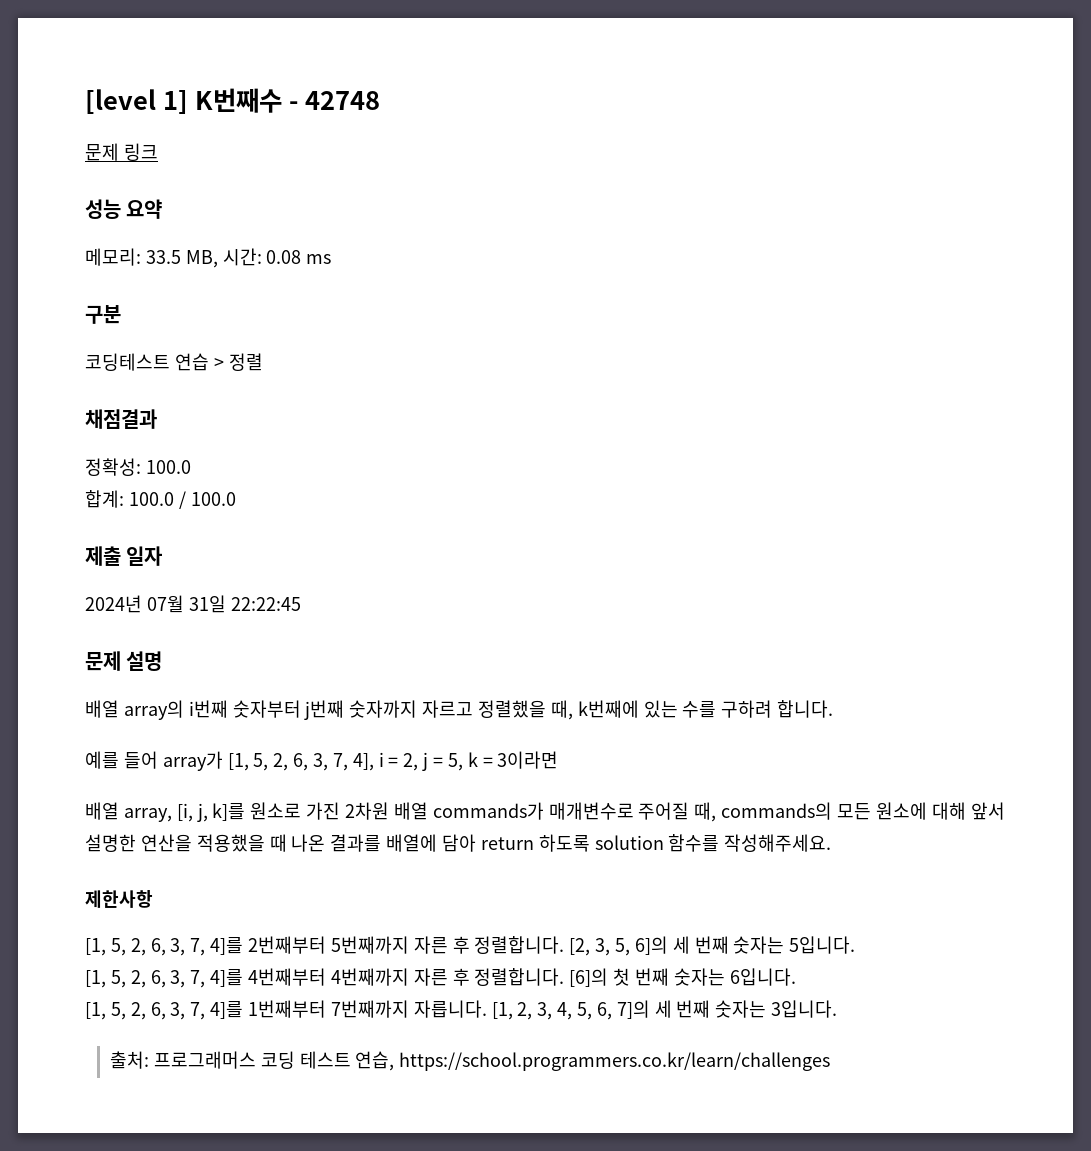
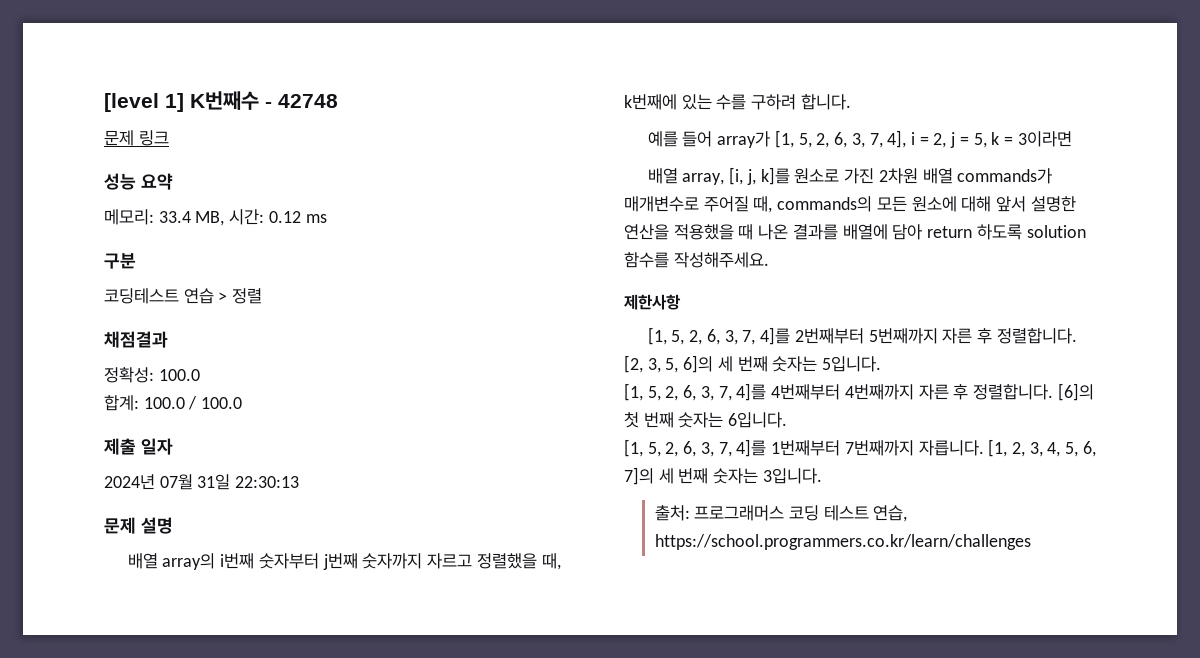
[145,250,181,264] 33.5 -> [158,211,191,223] 33.4
[266,250,302,264] 0.08 -> [268,211,301,223] 0.12
[230,597,301,611] 22:22:45 -> [235,476,300,488] 22:30:13

